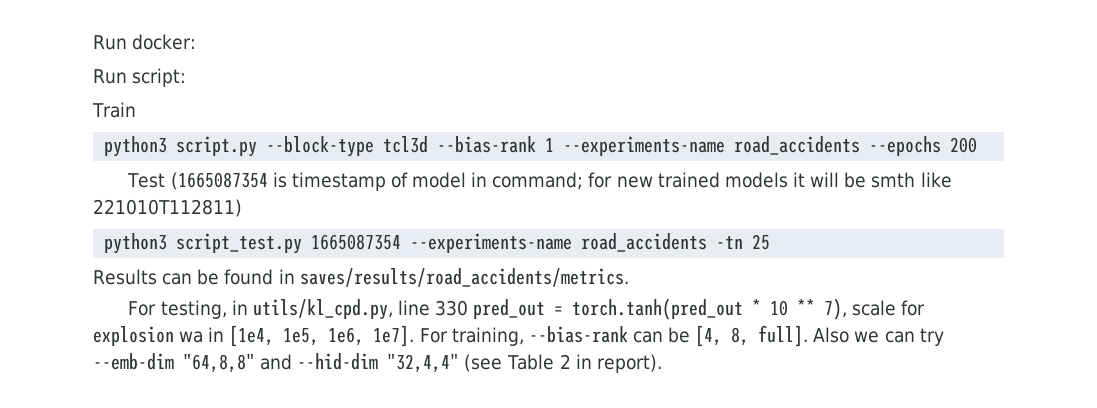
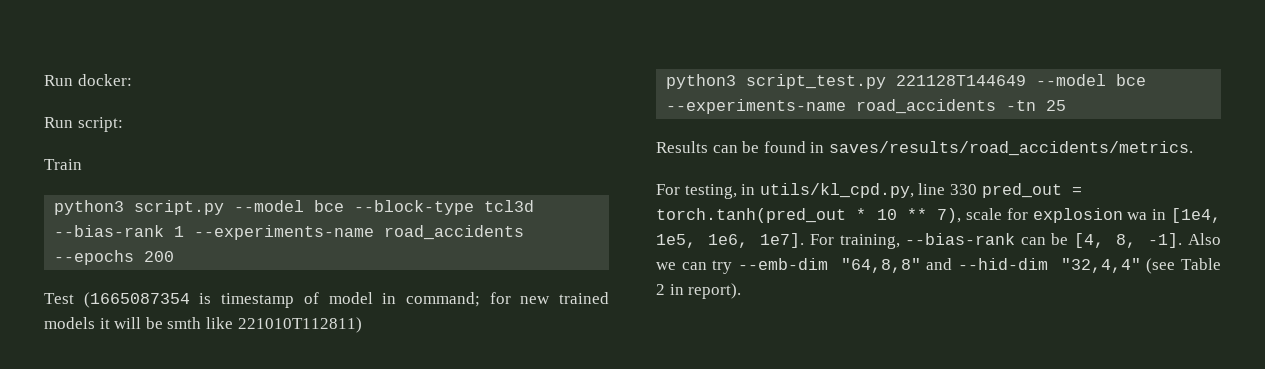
(258, 146) none -> [234,200,345,212] --model bce
[311,234,402,250] 1665087354 -> [896,74,1147,86] 221128T144649 --model bce
[758,325,809,347] full]. -> [1148,233,1183,248] -1].

